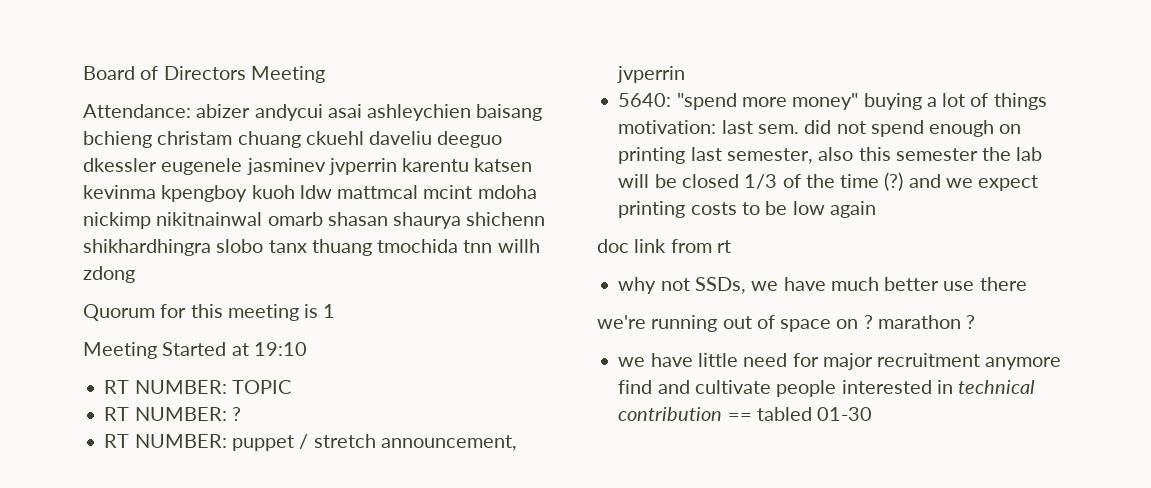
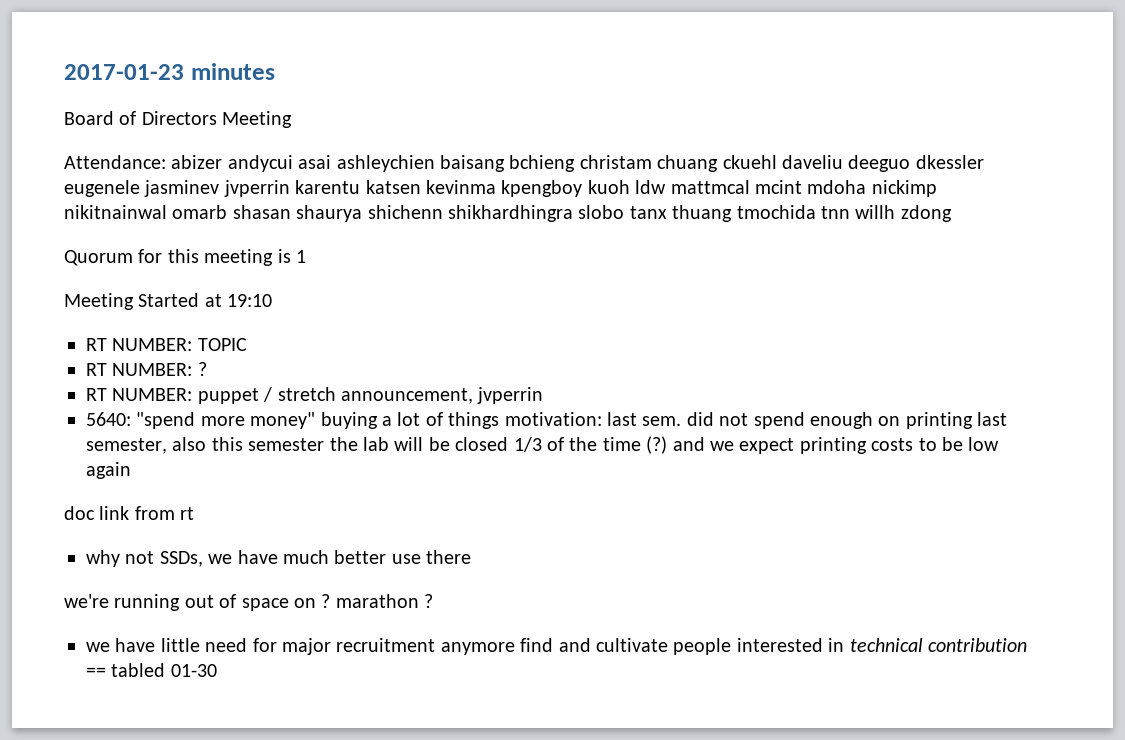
(83, 73) none -> [64,63,275,80] 2017-01-23 minutes //

